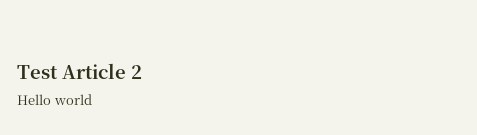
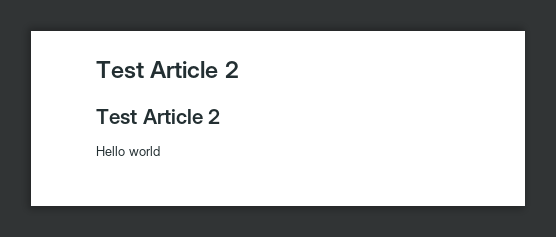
[17,63,142,79] Test Article 2 -> [96,61,239,79] [96,109,221,124] Test Article 2 // Test Article 2

